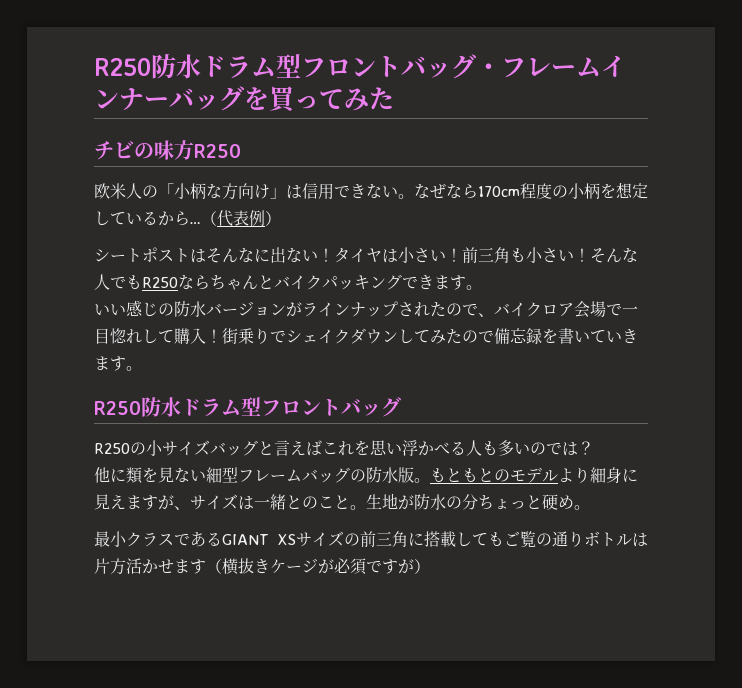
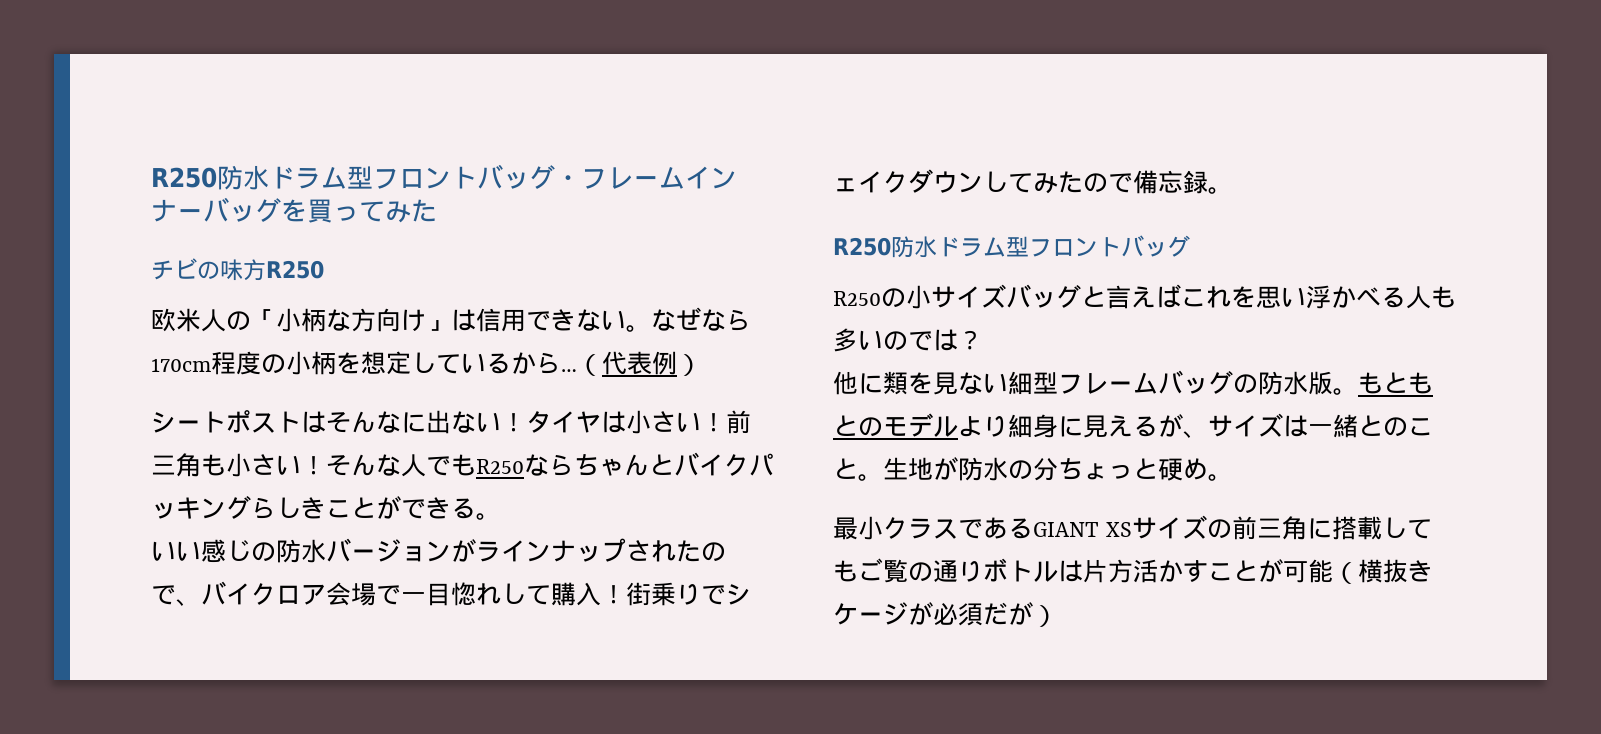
[402,275,466,290] できます -> [251,496,476,519] らしきことができる
[542,328,638,344] [94,356,126,371] を書いていきます -> (1208, 182) none
[126,495,158,510] ます -> [1133,416,1158,437] る
[158,559,206,574] せます -> [1183,559,1333,583] すことが可能
[366,559,398,574] です -> [983,602,1008,625] だ

